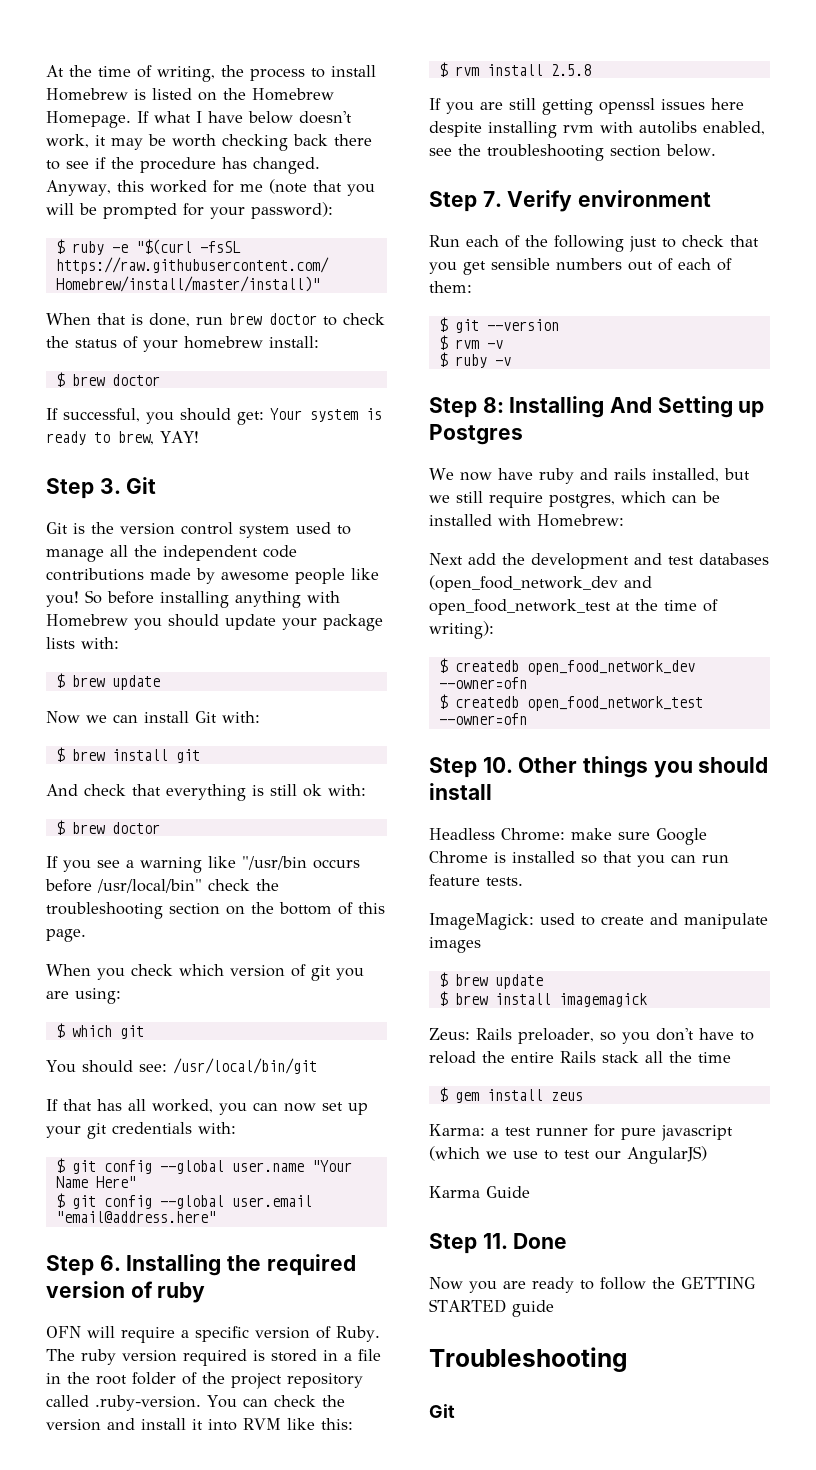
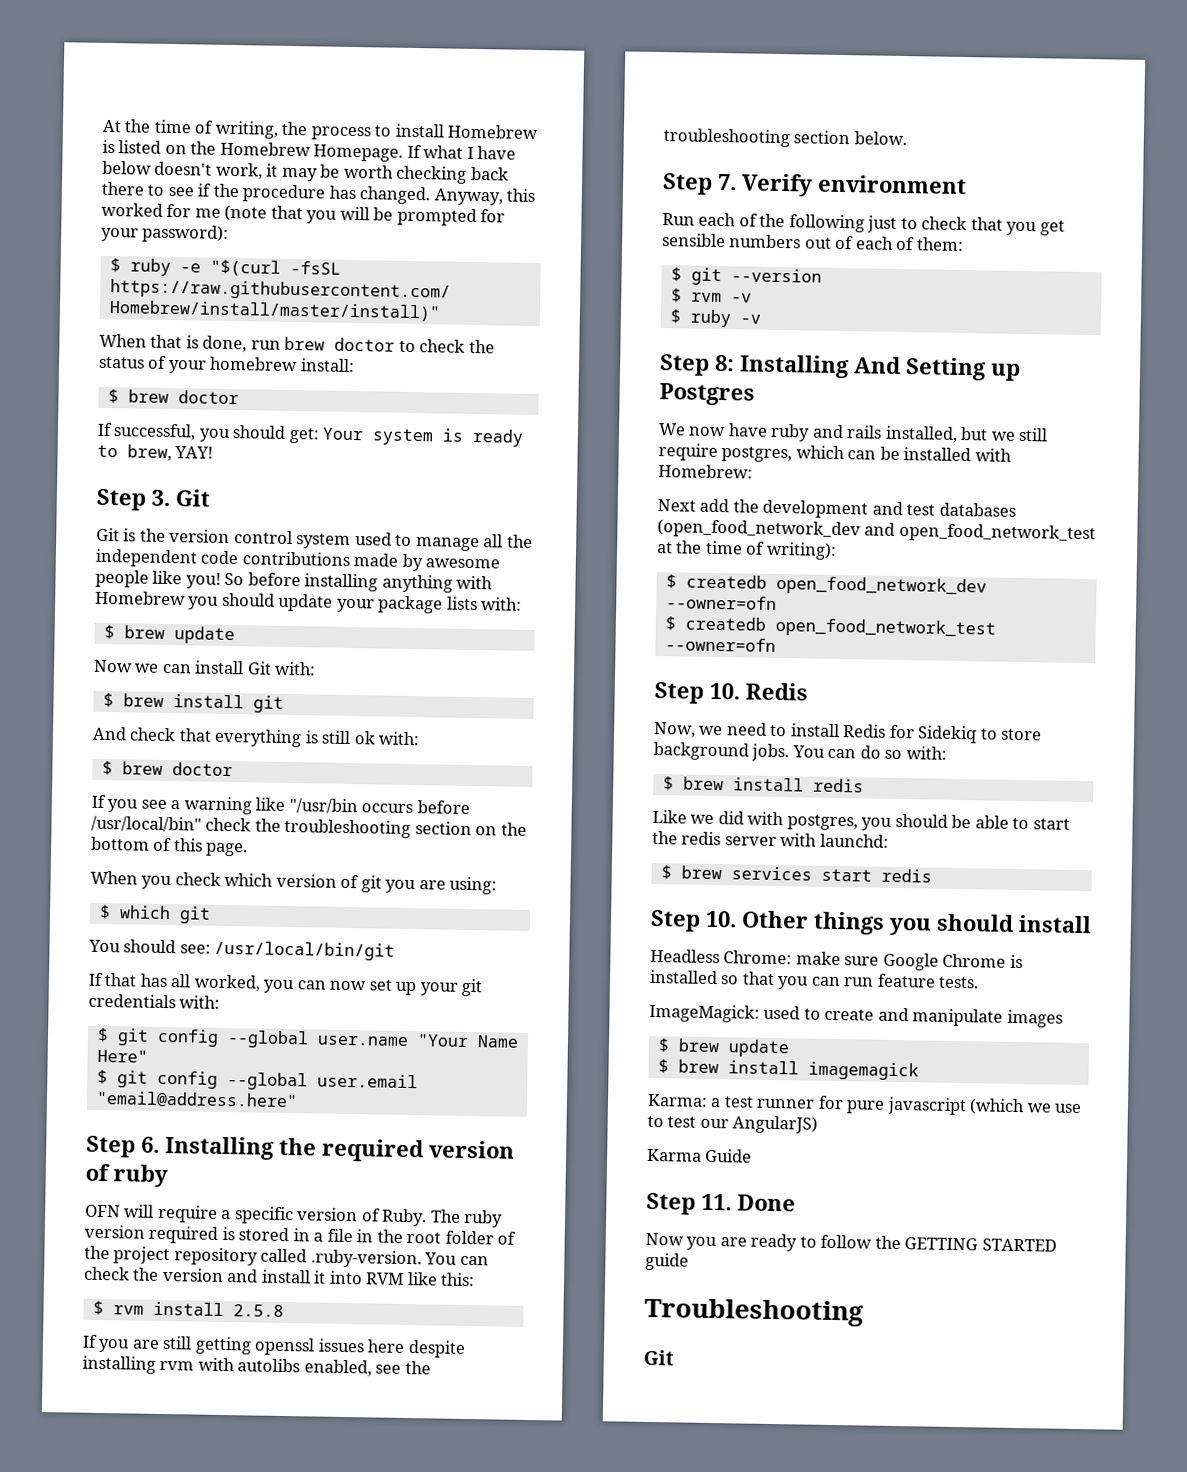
(527, 719) none -> [654,681,808,704] [653,721,1043,744] [653,741,947,762] [662,776,864,793] [652,809,1070,831] [652,830,889,848] [660,865,932,883] // Step 10. Redis // Now, we need to install Redis for Sidekiq to store background jobs. You can do so with: // $ brew install redis // Like we did with postgres, you should be able to start the redis server with launchd: // $ brew services start redis
[429,1028,754,1044] [429,1051,731,1064] [438,1087,583,1103] // Zeus: Rails preloader, so you don't have to reload the entire Rails stack all the time // $ gem install zeus -> (919, 1071) none

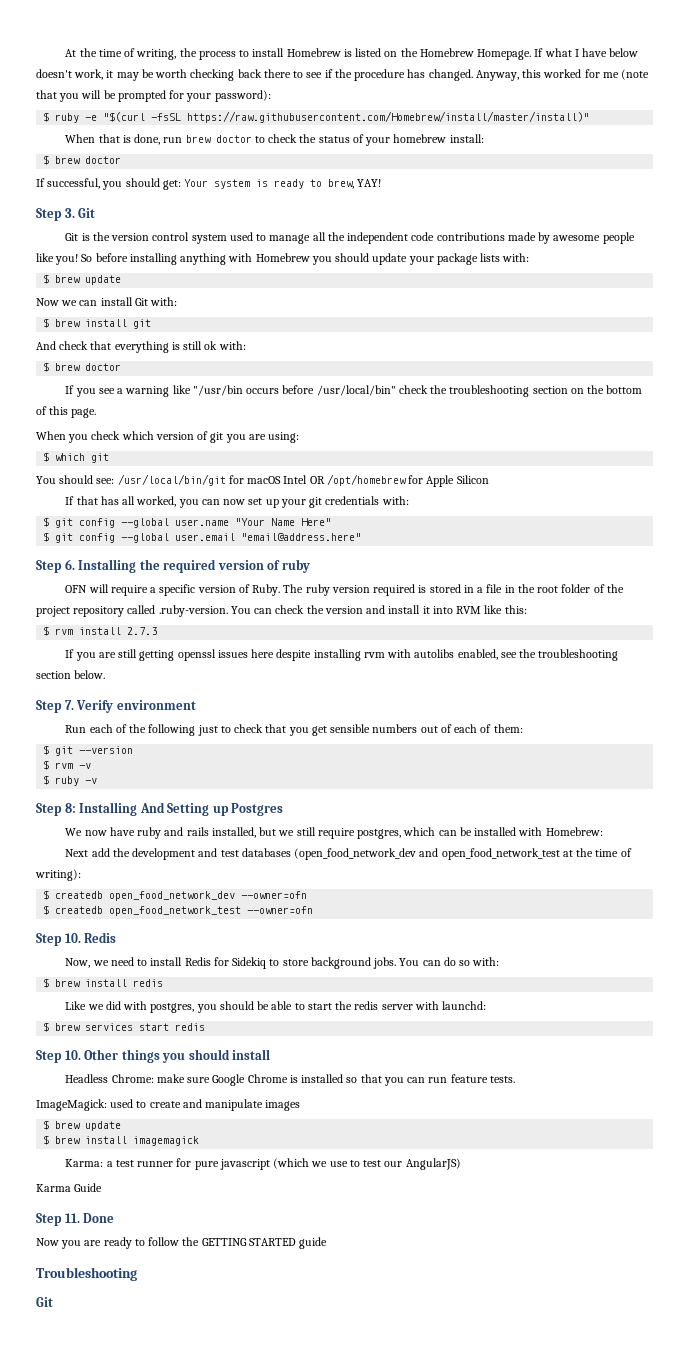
(396, 950) none -> [228,474,489,487] for macOS Intel OR /opt/homebrew for Apple Silicon
[232,1304,284,1317] 2.5.8 -> [127,627,158,635] 2.7.3

